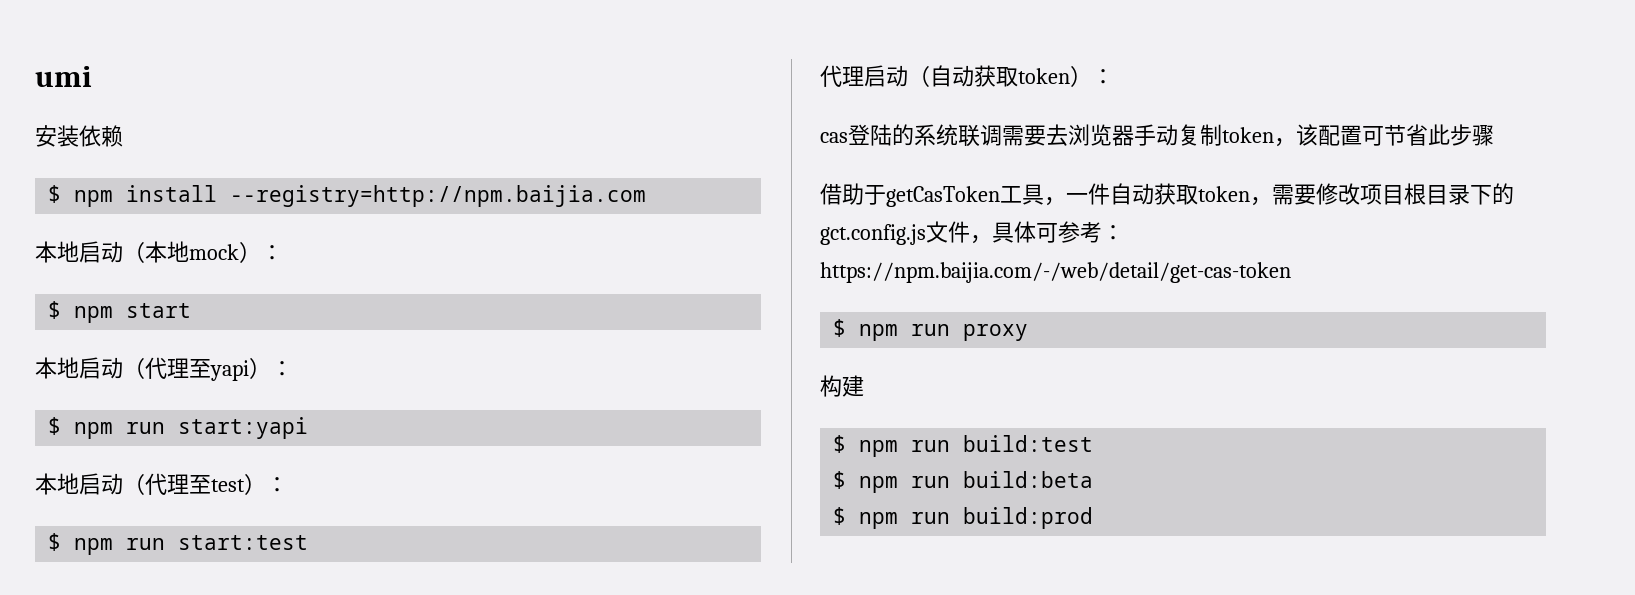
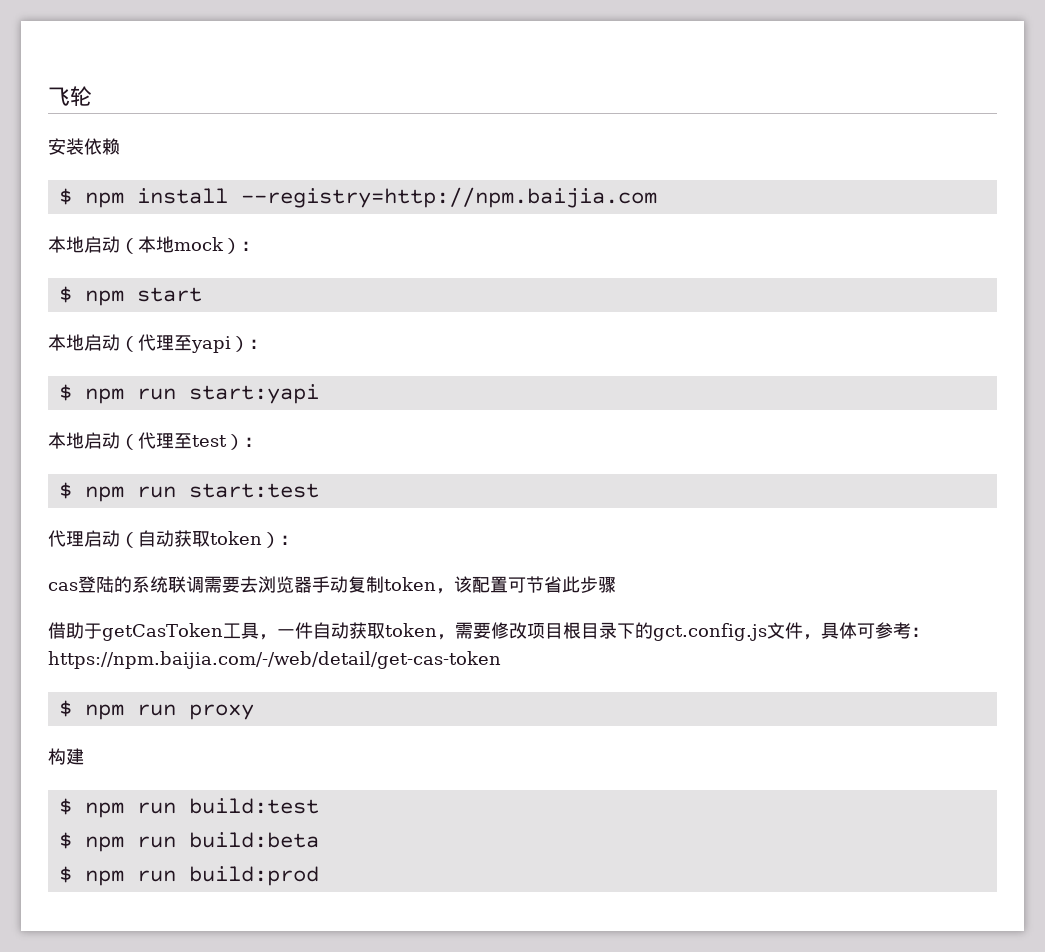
[35,66,92,87] umi -> [48,86,92,106] 飞轮

